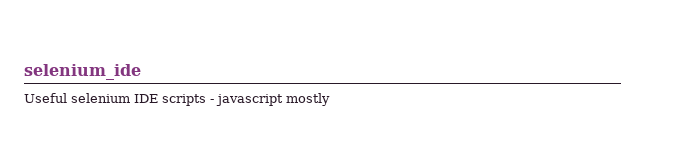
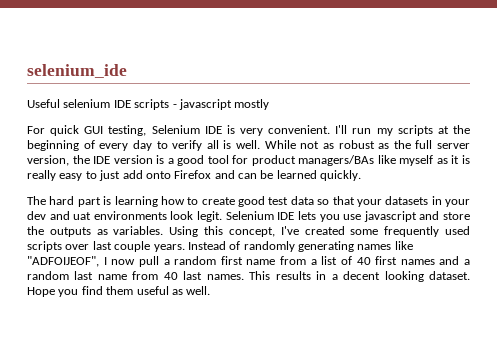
(330, 99) none -> [27,125,471,136] [27,140,470,151] [27,155,471,166] [27,170,362,181] [27,196,470,207] [27,211,471,222] [27,226,470,237] [27,241,413,252] [27,256,470,267] [27,271,470,282] [27,286,211,297] // For quick GUI testing, Selenium IDE is very convenient. I'll run my scripts at the beginning of every day to verify all is well. While not as robust as the full server version, the IDE version is a good tool for product managers/BAs like myself as it is really easy to just add onto Firefox and can be learned quickly. // The hard part is learning how to create good test data so that your datasets in your dev and uat environments look legit. Selenium IDE lets you use javascript and store the outputs as variables. Using this concept, I've created some frequently used scripts over last couple years. Instead of randomly generating names like "ADFOIJEOF", I now pull a random first name from a list of 40 first names and a random last name from 40 last names. This results in a decent looking dataset. Hope you find them useful as well.

